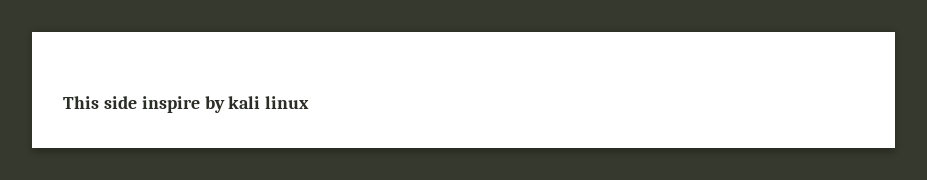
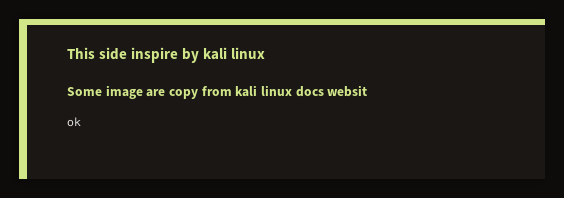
(310, 102) none -> [67,85,368,99] [67,117,81,127] // Some image are copy from kali linux docs websit // ok

